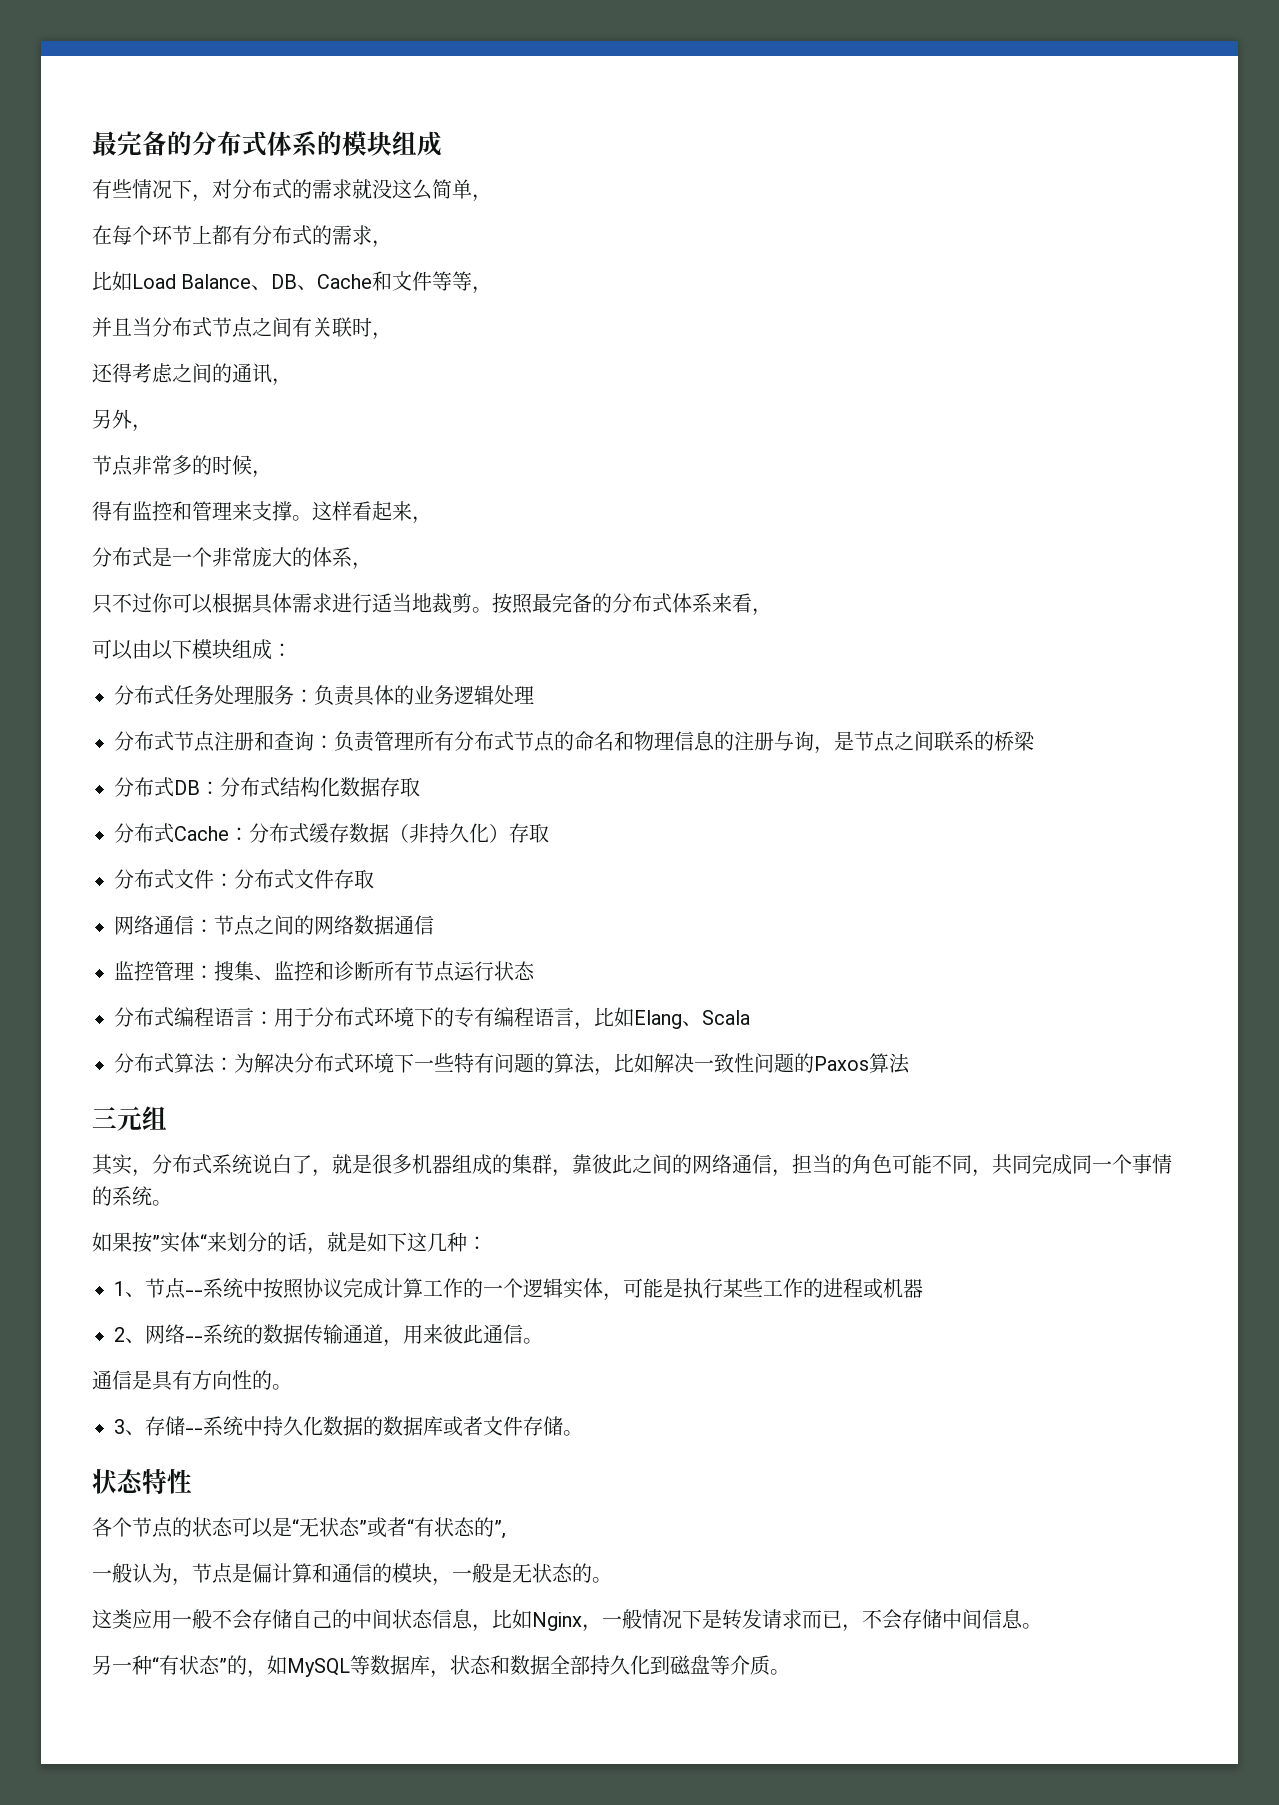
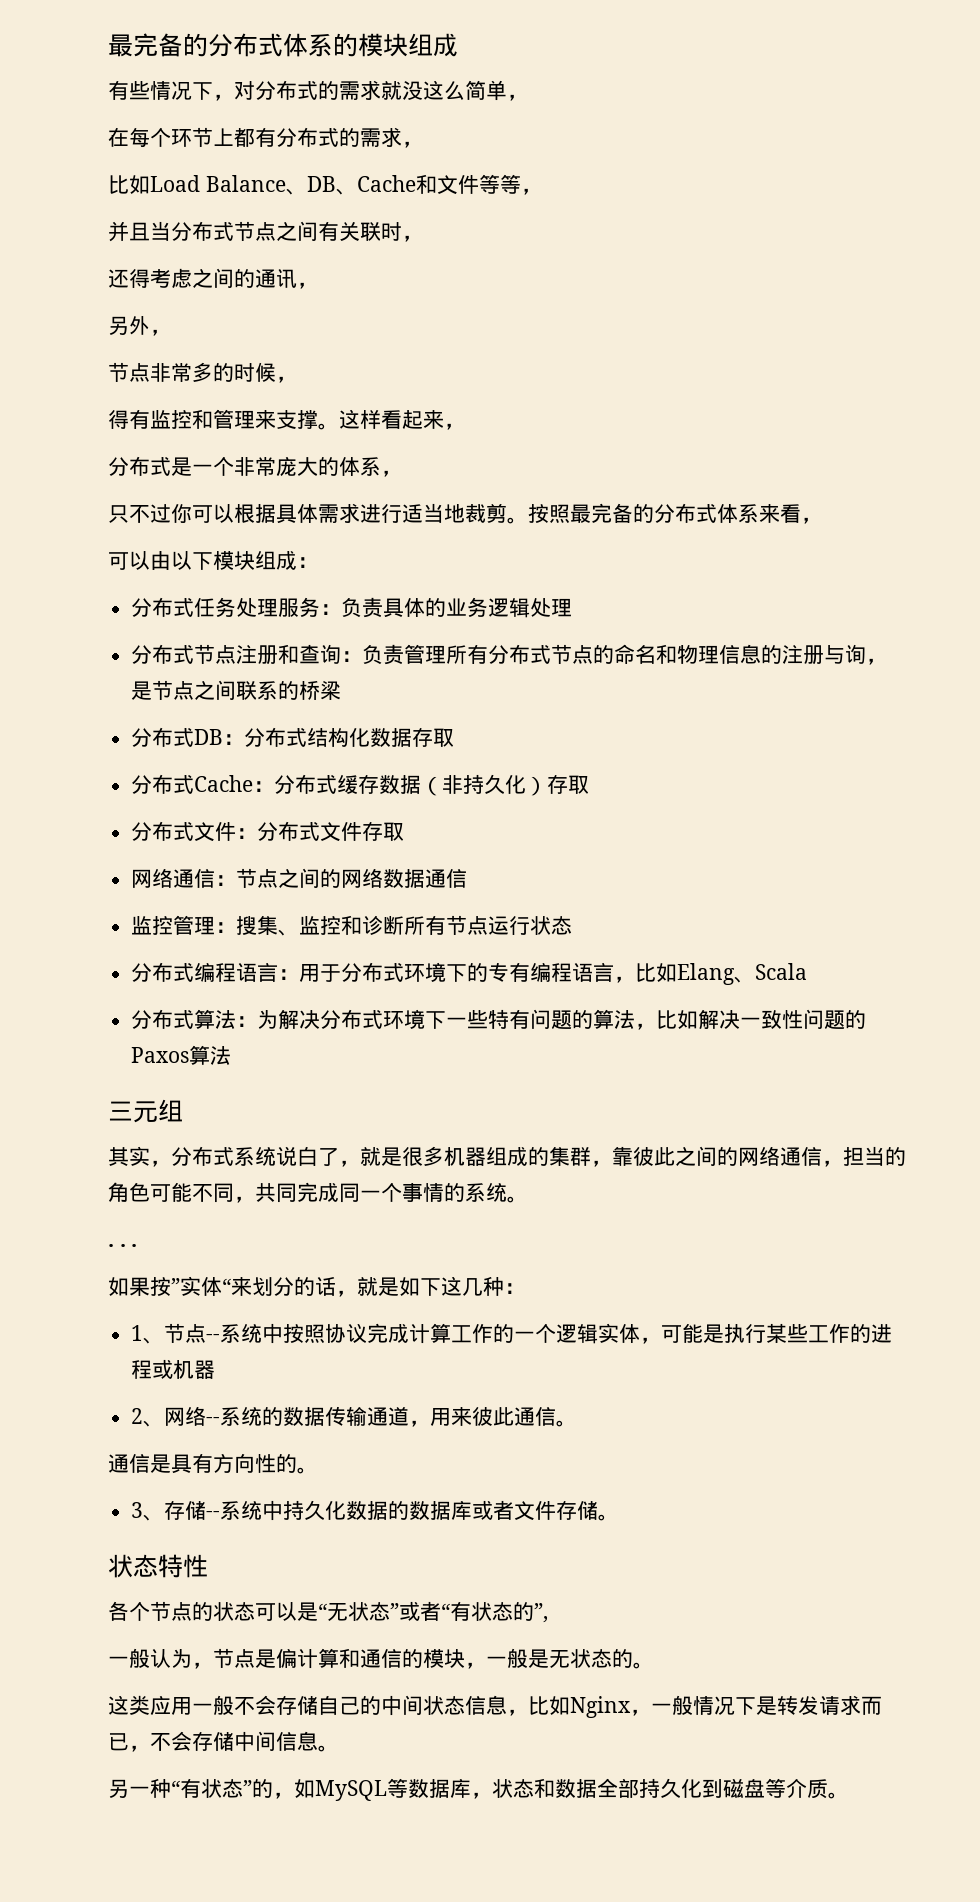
(172, 1203) none -> [108,1244,138,1247] // . . .

